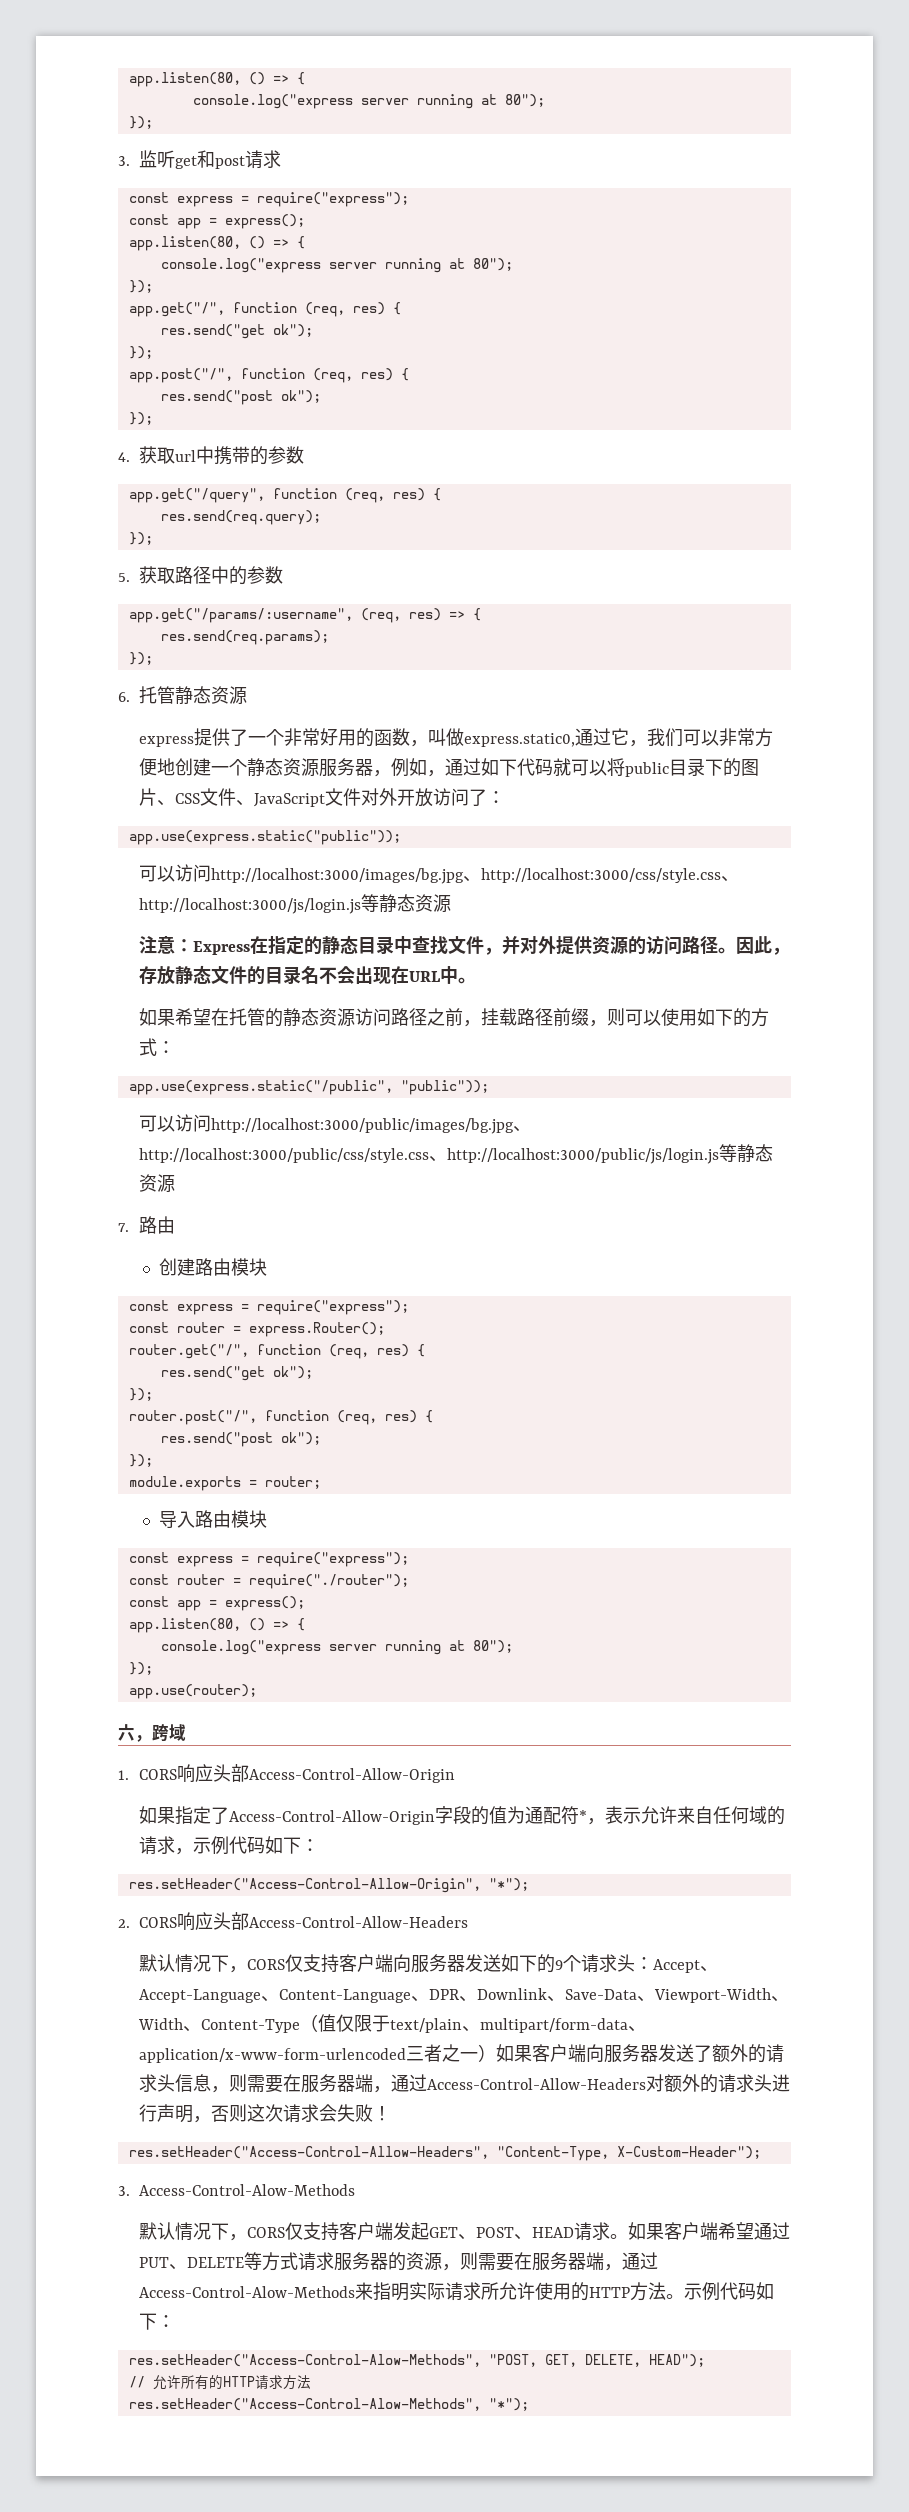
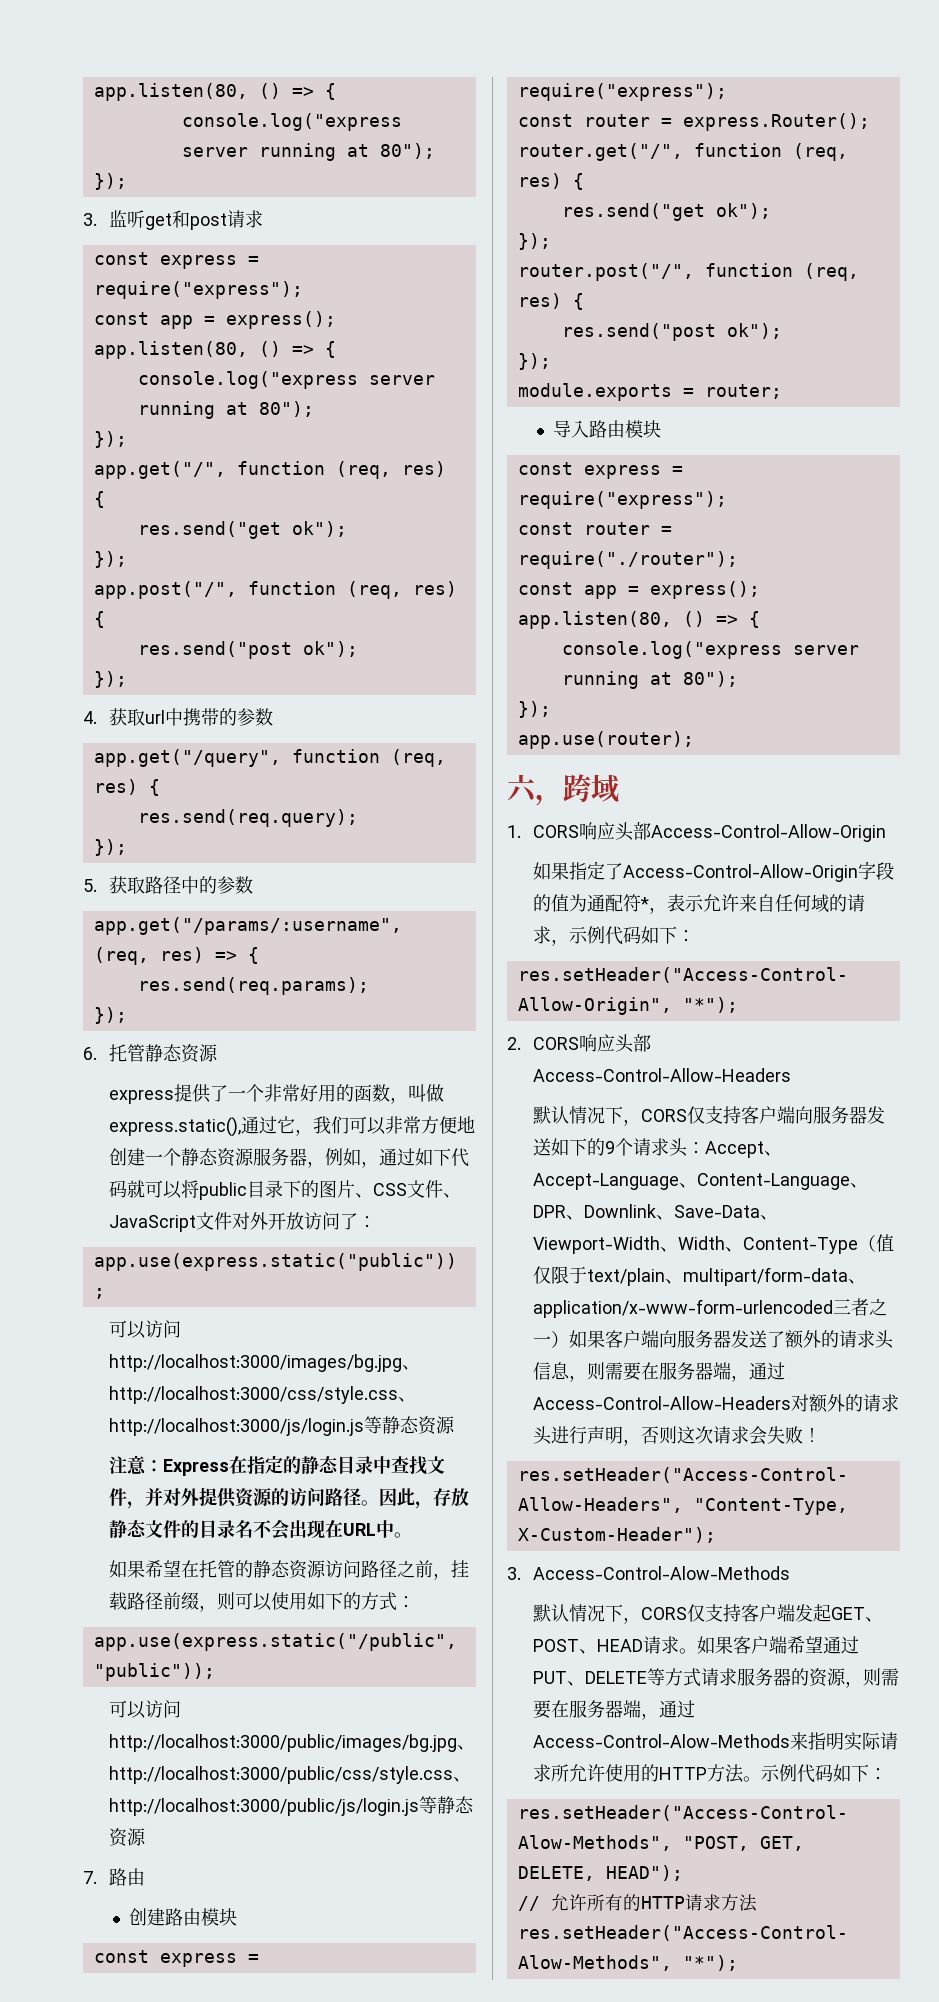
[464,733,576,747] express.static0, -> [109,1117,242,1137] express.static(),

